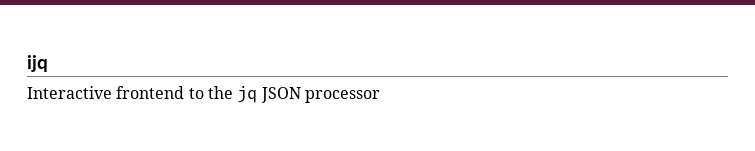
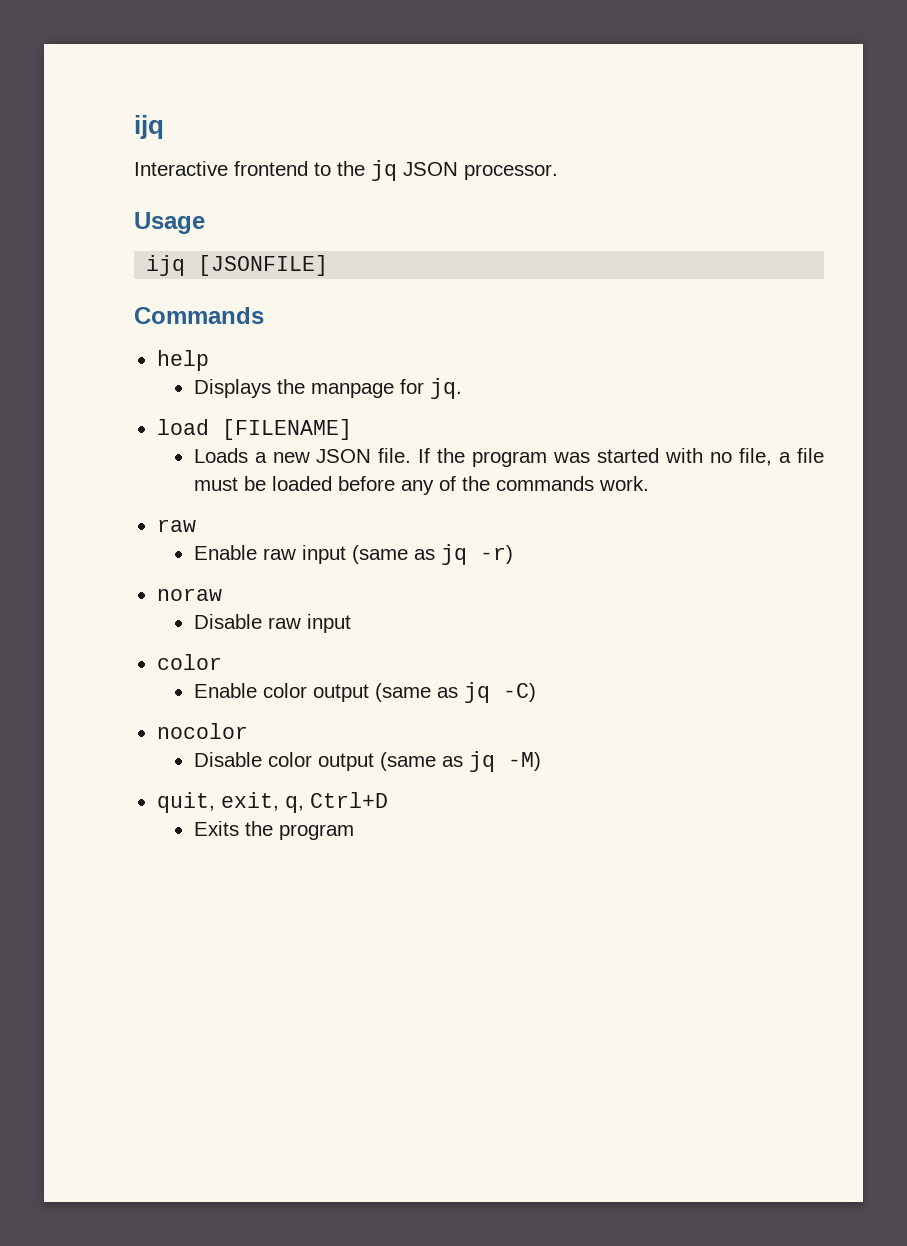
[304,90,380,103] processor -> [464,164,558,180] [134,212,205,234] [146,255,329,276] [134,307,264,324] [156,350,209,371] [193,378,462,399] [156,419,352,440] [193,448,824,467] [193,476,649,495] [156,519,196,532] [193,544,513,565] [156,588,222,601] [193,614,351,633] [156,654,222,670] [193,682,536,703] [156,723,248,739] [193,751,541,772] [156,792,388,813] [193,821,354,840] processor. // Usage // ijq [JSONFILE] // Commands // help // Displays the manpage for jq. // load [FILENAME] // Loads a new JSON file. If the program was started with no file, a file must be loaded before any of the commands work. // raw // Enable raw input (same as jq -r) // noraw // Disable raw input // color // Enable color output (same as jq -C) // nocolor // Disable color output (same as jq -M) // quit, exit, q, Ctrl+D // Exits the program

